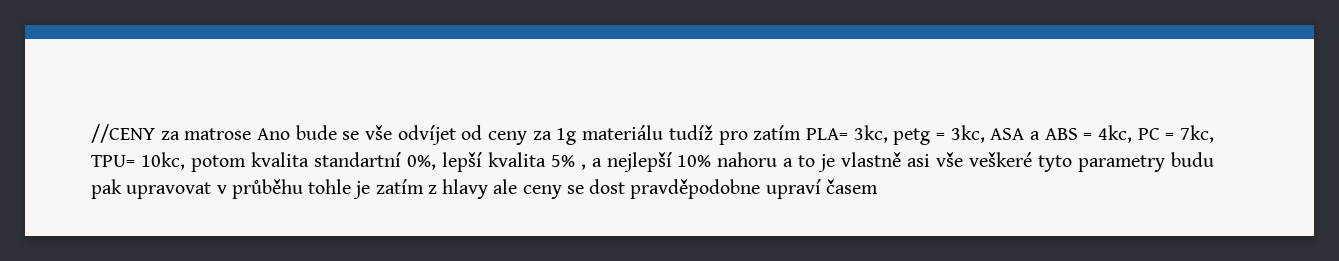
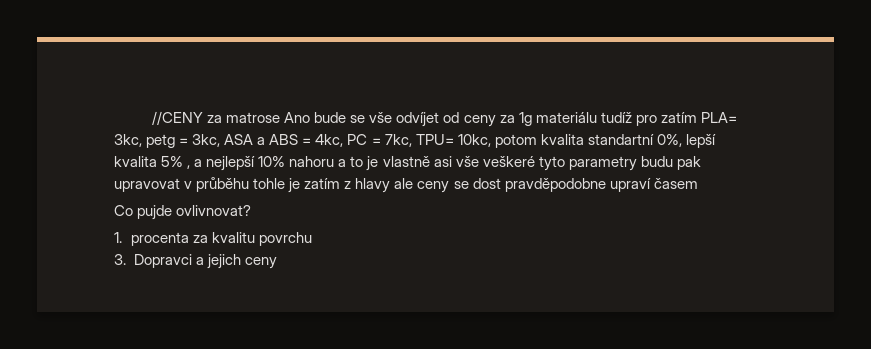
(878, 186) none -> [114,205,252,220] [114,232,313,246] [114,254,277,269] // Co pujde ovlivnovat? // 1. procenta za kvalitu povrchu // 3. Dopravci a jejich ceny

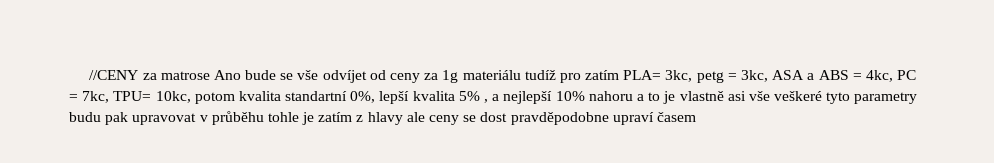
[114,205,252,220] [114,232,313,246] [114,254,277,269] // Co pujde ovlivnovat? // 1. procenta za kvalitu povrchu // 3. Dopravci a jejich ceny -> (696, 117) none

